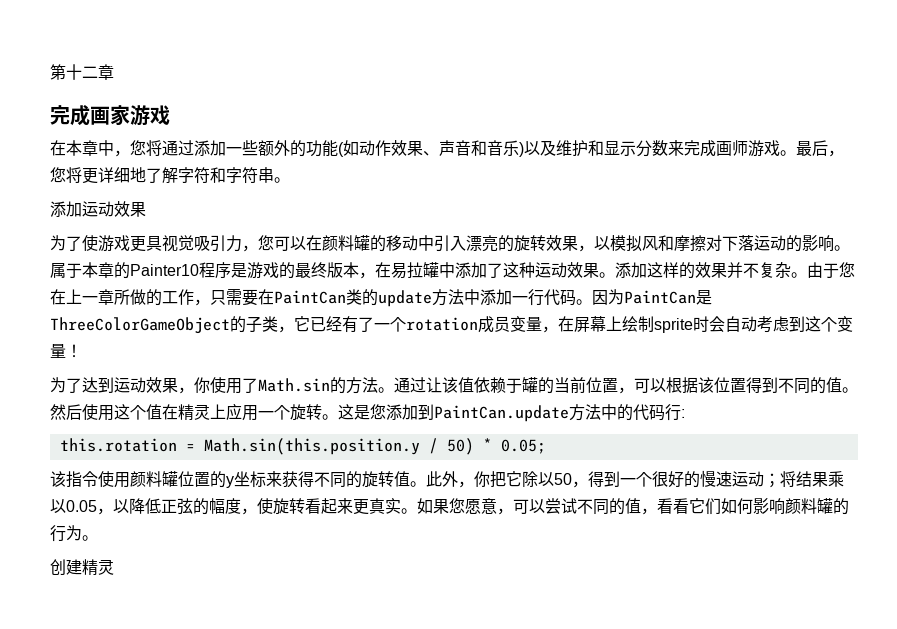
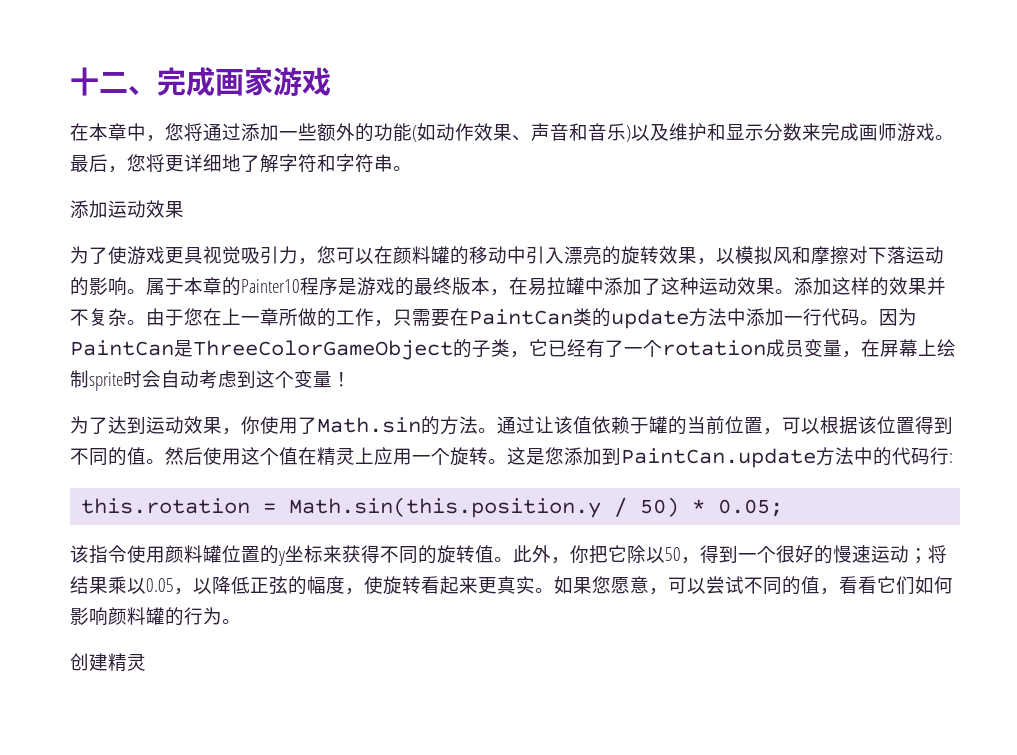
[50,64,114,80] 第十二章 // -> [70,67,157,96] 十二、

